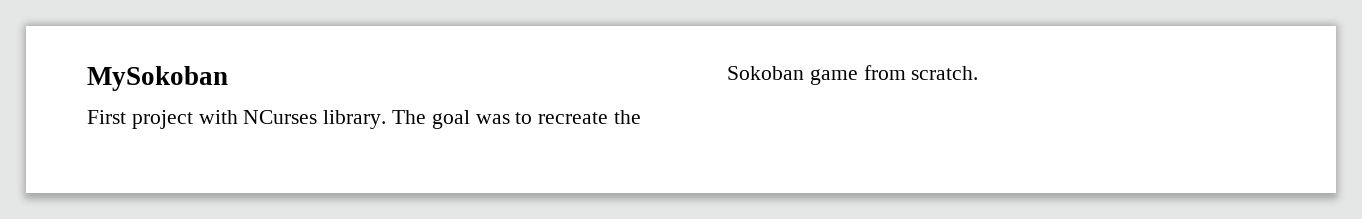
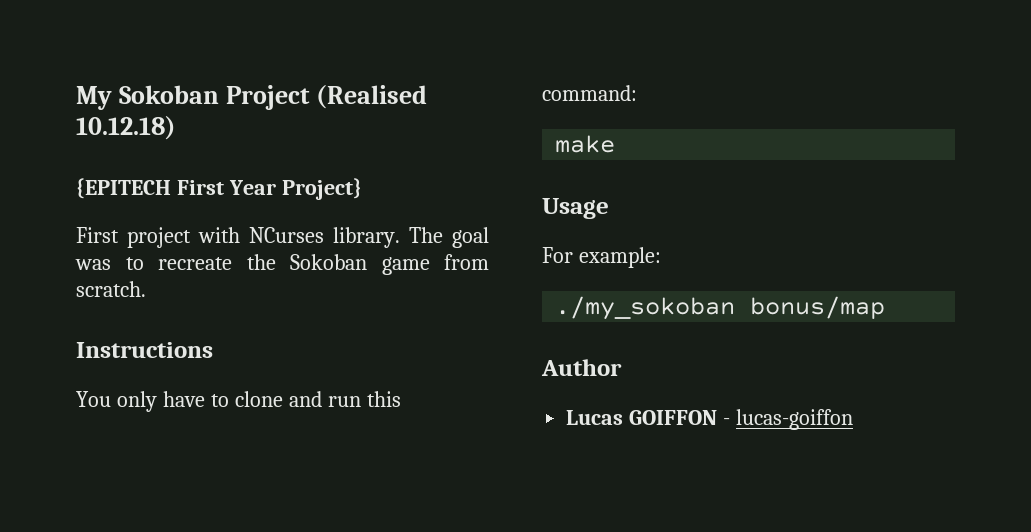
[87,66,228,91] MySokoban -> [76,85,427,110] [76,116,176,140] [76,178,362,200] My Sokoban Project (Realised 10.12.18) // {EPITECH First Year Project}
(979, 73) none -> [76,342,213,358] [76,391,401,412] [542,85,637,101] [555,135,616,153] [542,198,609,219] [542,247,661,268] [555,296,886,320] [541,359,622,376] [566,409,854,430] // Instructions // You only have to clone and run this command: // make // Usage // For example: // ./my_sokoban bonus/map // Author // Lucas GOIFFON - lucas-goiffon

